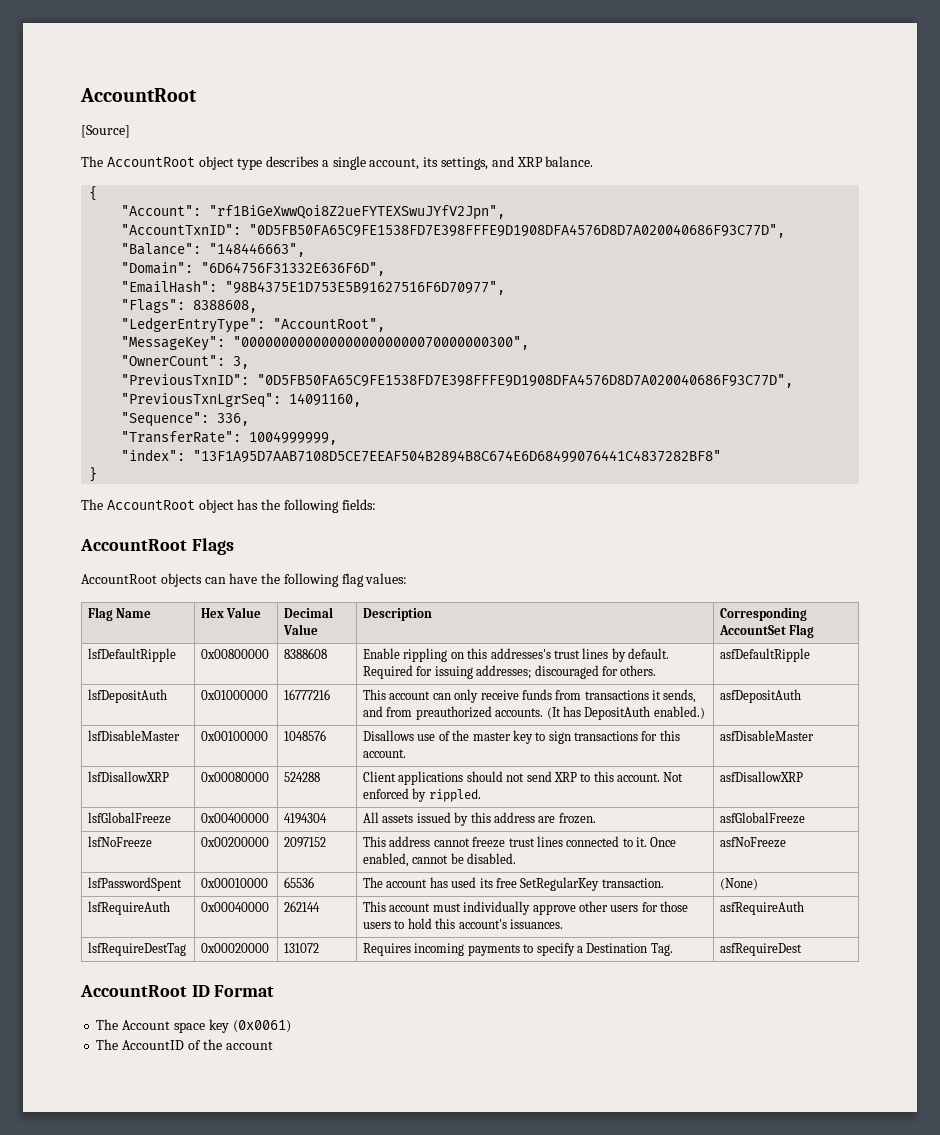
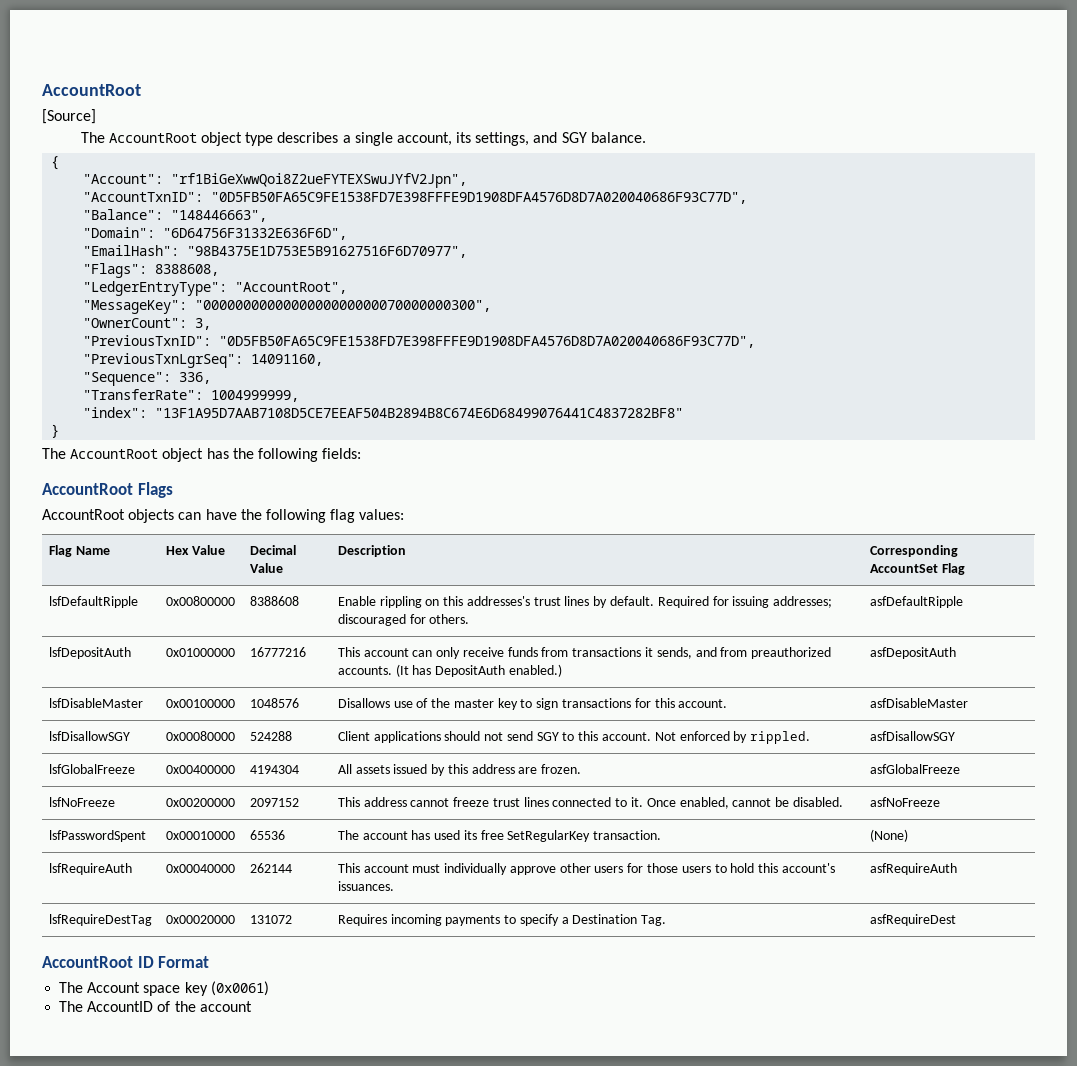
[516,157,543,167] XRP -> [561,132,587,143] SGY
[88,771,170,782] lsfDisallowXRP -> [48,731,130,741] lsfDisallowSGY
[553,772,577,782] XRP -> [536,732,559,741] SGY
[720,771,804,782] asfDisallowXRP -> [869,731,955,741] asfDisallowSGY

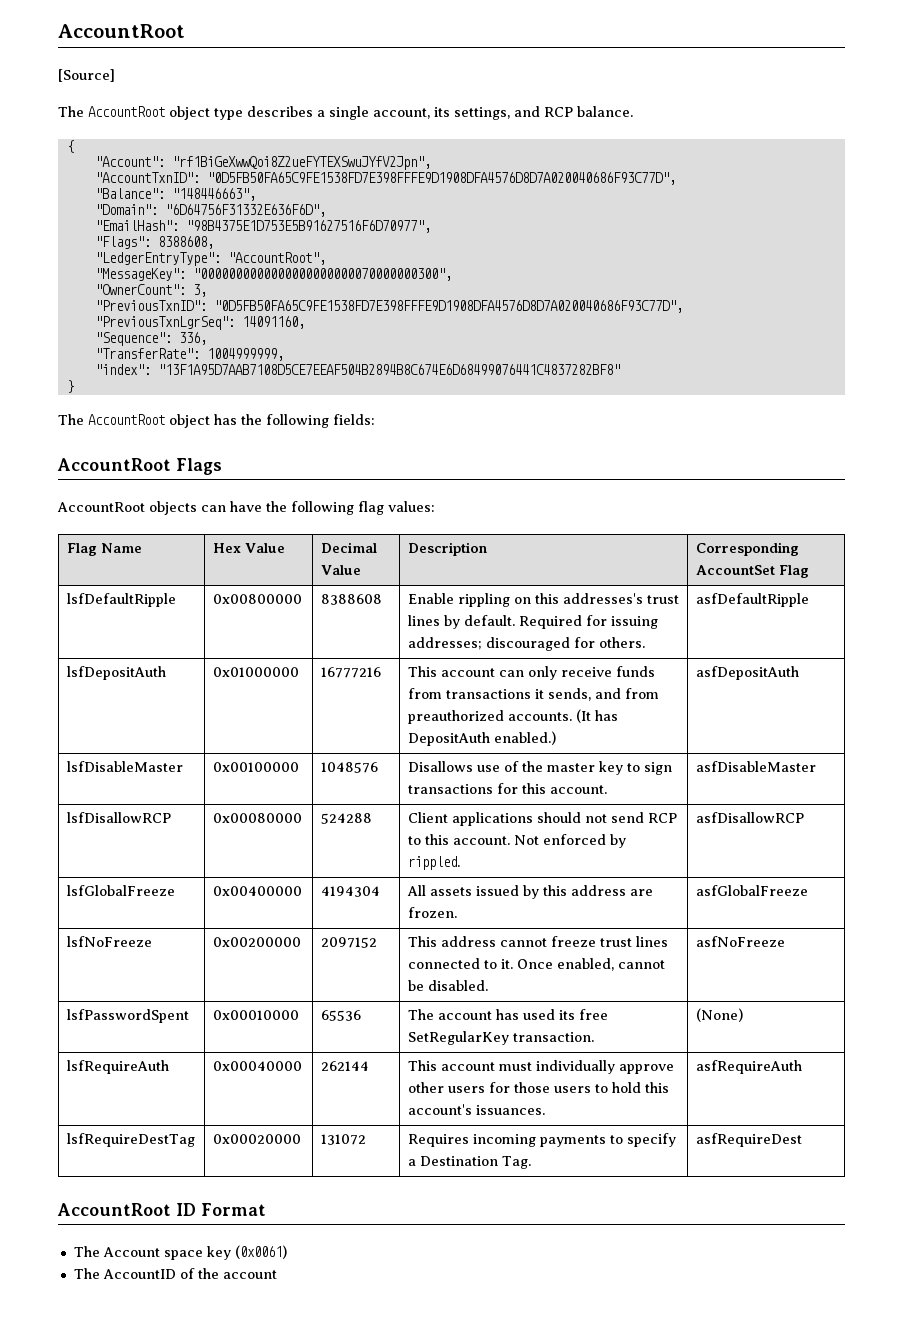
[561,132,587,143] SGY -> [544,107,573,117] RCP
[48,731,130,741] lsfDisallowSGY -> [66,812,171,823] lsfDisallowRCP
[536,732,559,741] SGY -> [647,813,677,823] RCP
[869,731,955,741] asfDisallowSGY -> [695,812,804,823] asfDisallowRCP

